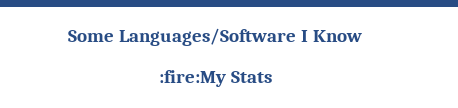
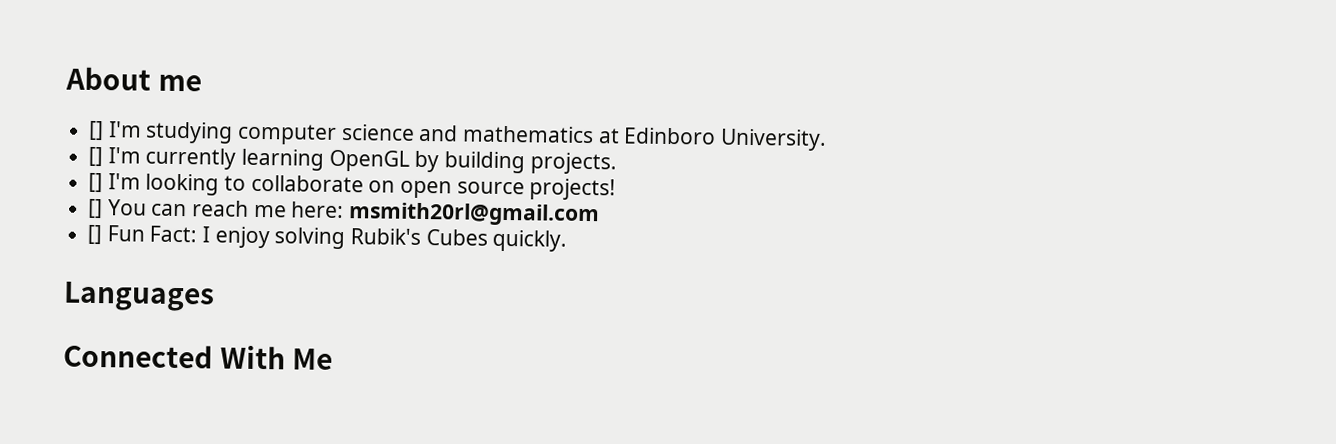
[68,28,362,46] [158,70,272,87] Some Languages/Software I Know // :fire:My Stats -> [65,66,202,92] [88,120,828,151] [88,146,617,175] [88,172,617,201] [88,198,601,227] [87,224,568,252] [63,281,215,312] [63,343,334,370] About me // [] I'm studying computer science and mathematics at Edinboro University. // [] I'm currently learning OpenGL by building projects. // [] I'm looking to collaborate on open source projects! // [] You can reach me here: msmith20rl@gmail.com // [] Fun Fact: I enjoy solving Rubik's Cubes quickly. // Languages // Connected With Me

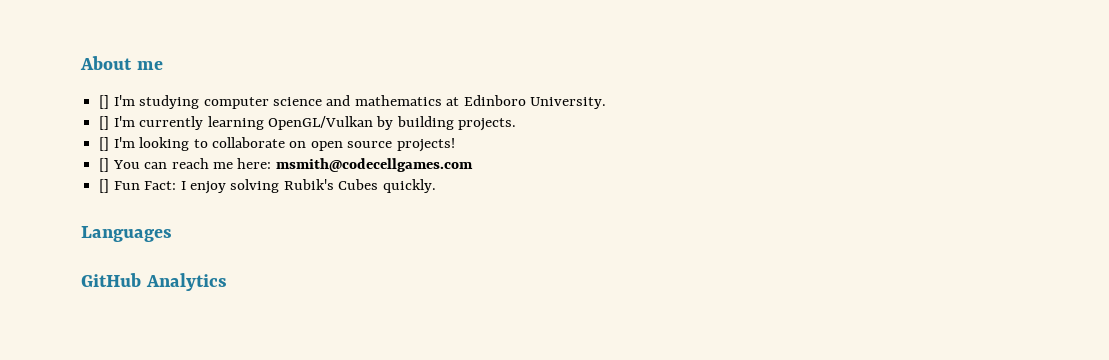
[328,149,410,172] OpenGL -> [267,116,373,130] OpenGL/Vulkan
[348,202,601,227] msmith20rl@gmail.com -> [275,158,473,172] msmith@codecellgames.com
[63,343,334,370] Connected With Me -> [81,273,227,291] GitHub Analytics

